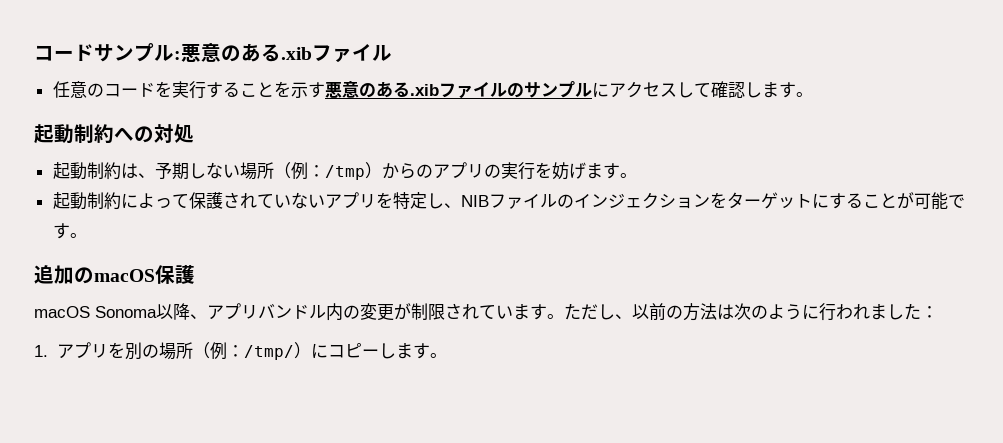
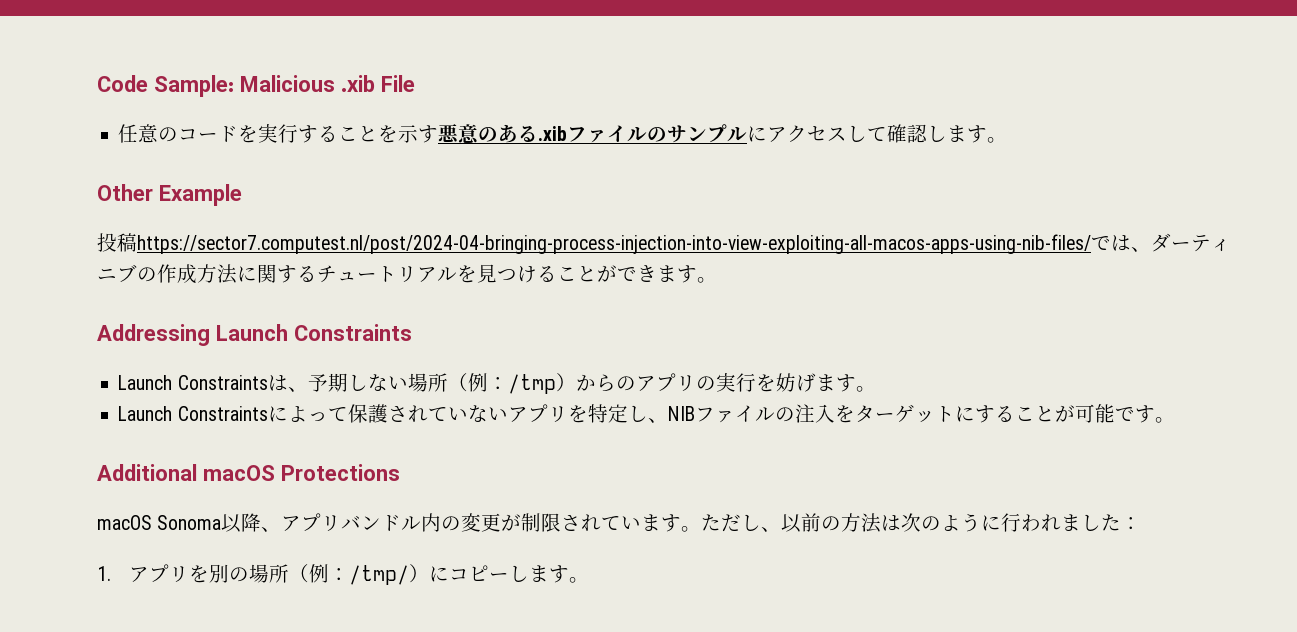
[34,43,392,63] コードサンプル:悪意のある.xibファイル -> [97,75,415,97] Code Sample: Malicious .xib File
[34,124,194,144] [52,162,121,180] 起動制約への対処 // 起動制約 -> [97,184,242,206] [97,233,1231,254] [97,264,717,284] [97,324,412,346] [118,375,268,390] Other Example // 投稿https://sector7.computest.nl/post/2024-04-bringing-process-injection-into-view-exploiting-all-macos-apps-using-nib-files/では、ダーティニブの作成方法に関するチュートリアルを見つけることができます。 // Addressing Launch Constraints // Launch Constraints
[52,192,121,210] 起動制約 -> [118,406,268,421] Launch Constraints
[573,192,710,209] インジェクション -> [794,404,835,423] 注入
[34,265,195,284] 追加のmacOS保護 -> [97,464,400,481] Additional macOS Protections

